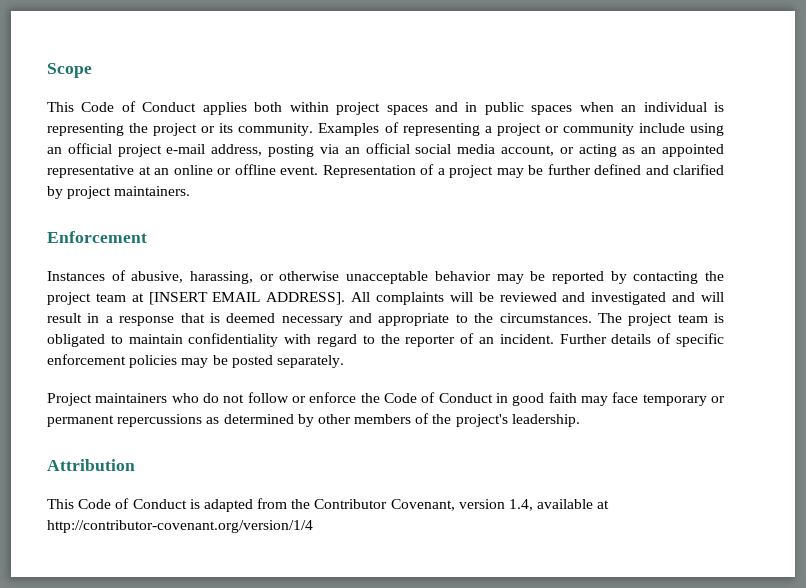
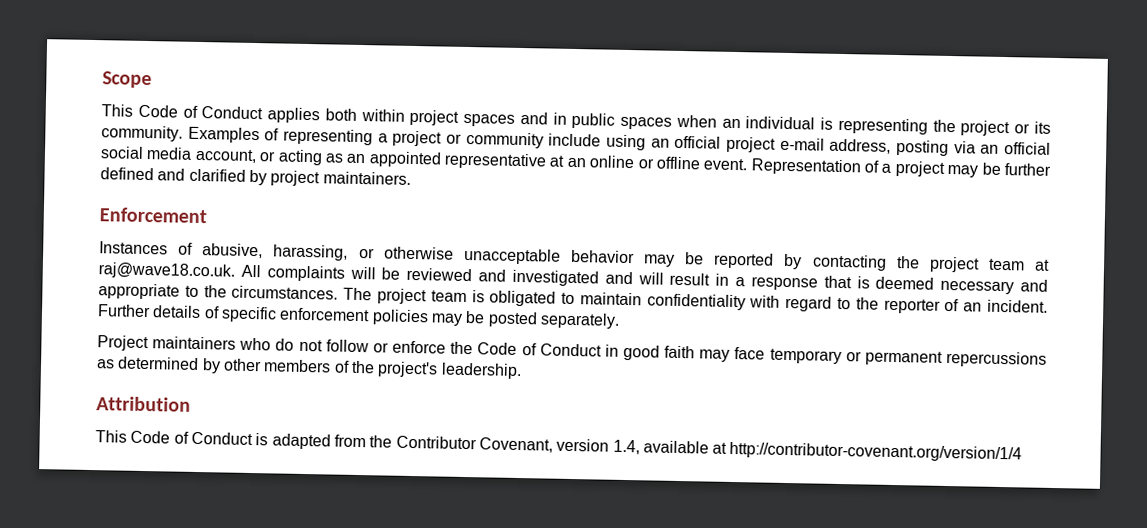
[148,292,346,305] [INSERT EMAIL ADDRESS]. -> [98,262,235,280] raj@wave18.co.uk.

